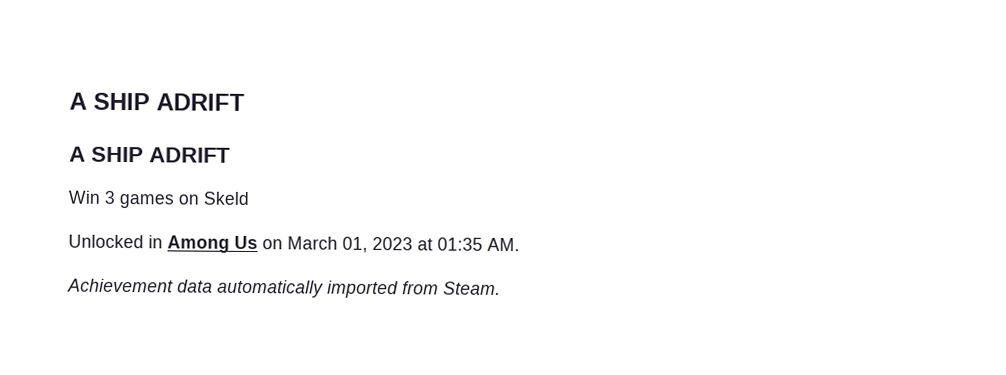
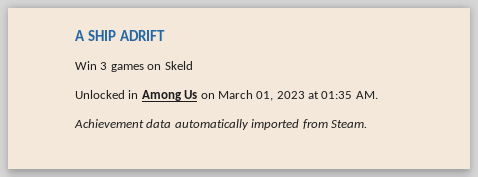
[69,92,245,111] [69,146,231,163] A SHIP ADRIFT // A SHIP ADRIFT -> [75,30,166,41] A SHIP ADRIFT

